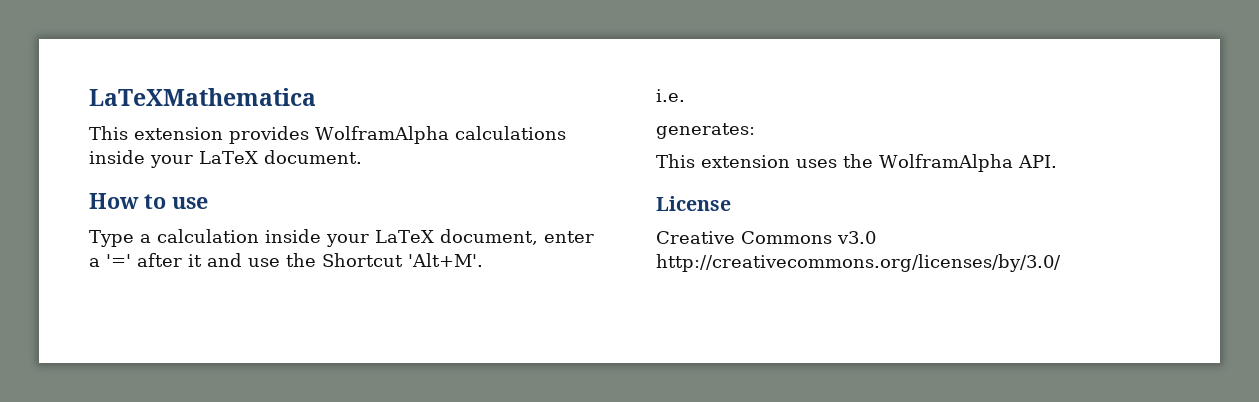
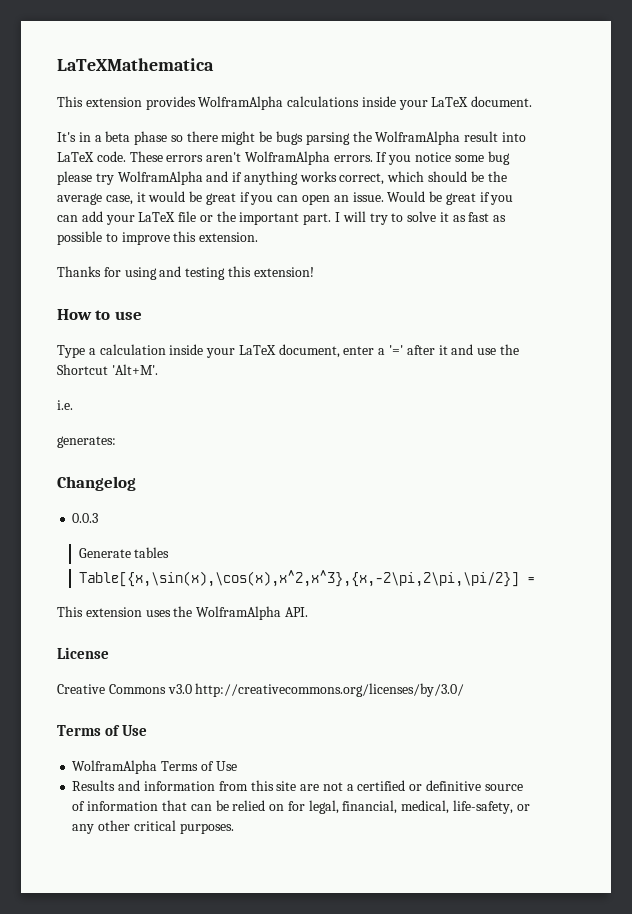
(362, 157) none -> [57,131,526,145] [57,151,510,165] [57,171,507,185] [57,191,514,205] [57,211,507,225] [57,231,259,245] [57,266,314,280] // It's in a beta phase so there might be bugs parsing the WolframAlpha result into LaTeX code. These errors aren't WolframAlpha errors. If you notice some bug please try WolframAlpha and if anything works correct, which should be the average case, it would be great if you can open an issue. Would be great if you can add your LaTeX file or the important part. I will try to solve it as fast as possible to improve this extension. // Thanks for using and testing this extension!
(755, 131) none -> [57,476,136,491] [72,513,99,523] [78,547,170,558] [78,570,535,587] // Changelog // 0.0.3 // Generate tables // Table[{x,\sin(x),\cos(x),x^2,x^3},{x,-2\pi,2\pi,\pi/2}] =
(1061, 263) none -> [57,725,148,736] [72,760,237,774] [72,780,523,791] [72,800,530,814] [72,820,234,834] // Terms of Use // WolframAlpha Terms of Use // Results and information from this site are not a certified or definitive source of information that can be relied on for legal, financial, medical, life-safety, or any other critical purposes.

